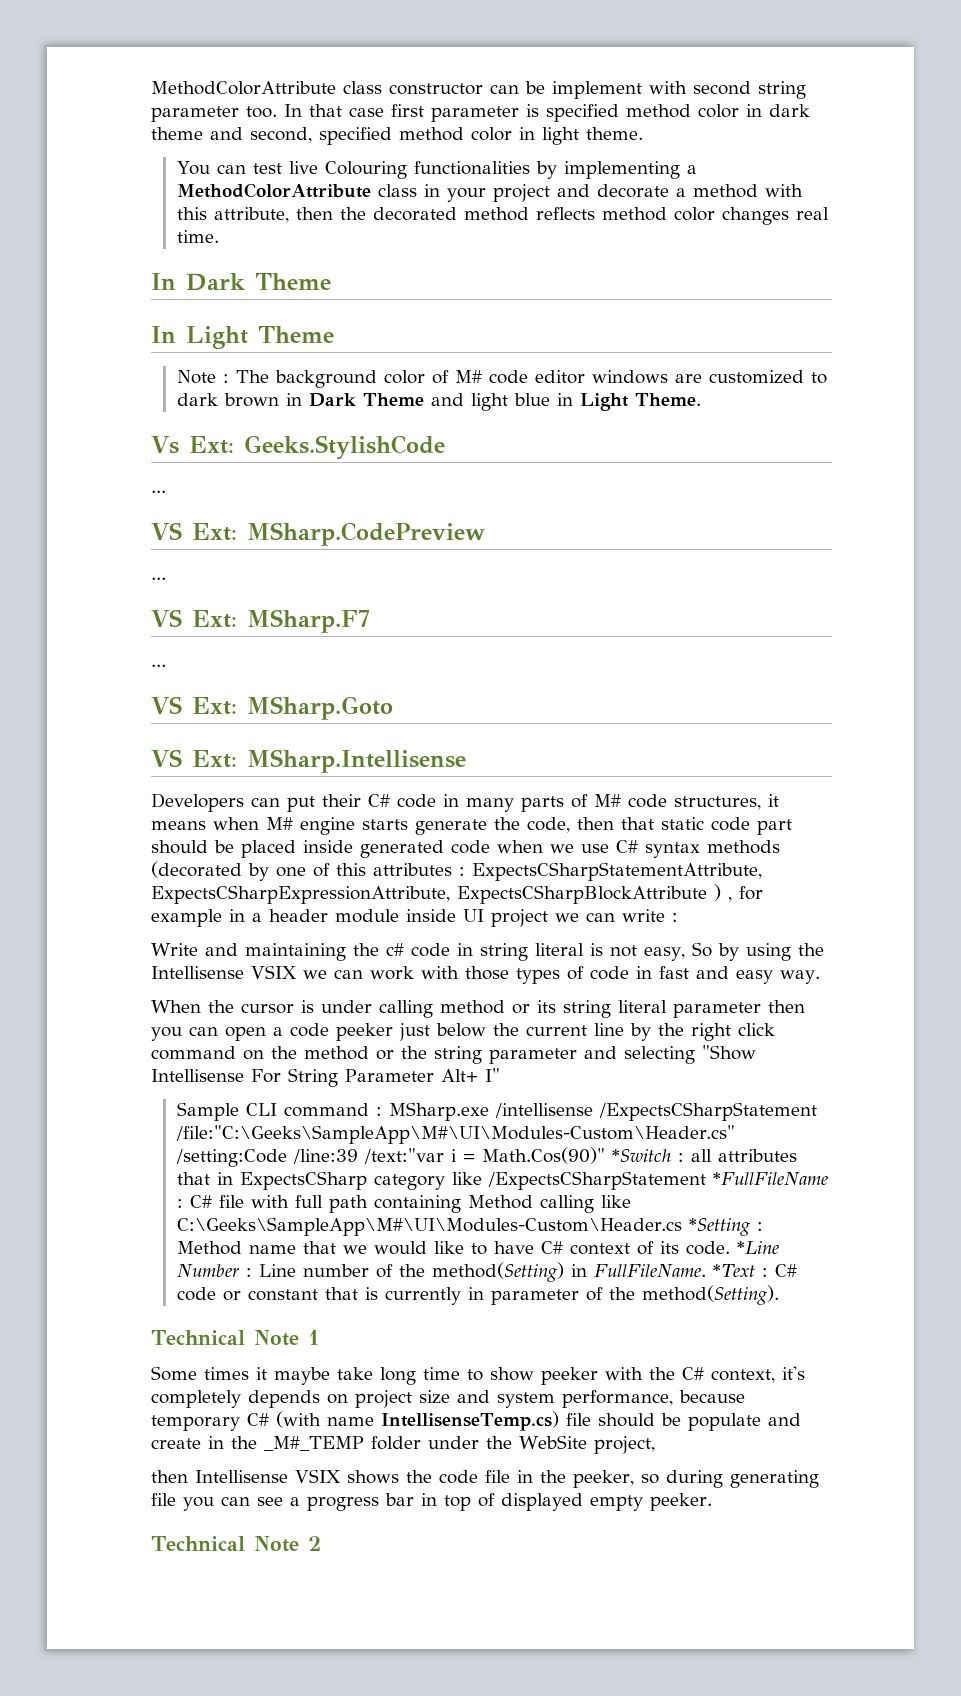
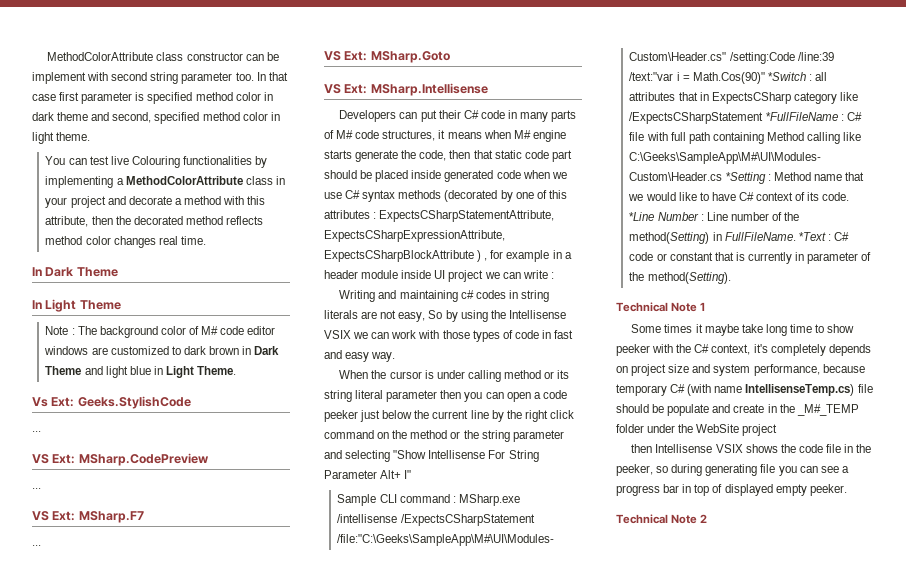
[151,943,198,956] Write -> [339,290,376,302] Writing
[352,943,603,961] the c# code in string literal is -> [460,290,549,302] [324,310,378,319] c# codes in string literals are
[593,1436,655,1454] project, -> [742,424,778,436] project

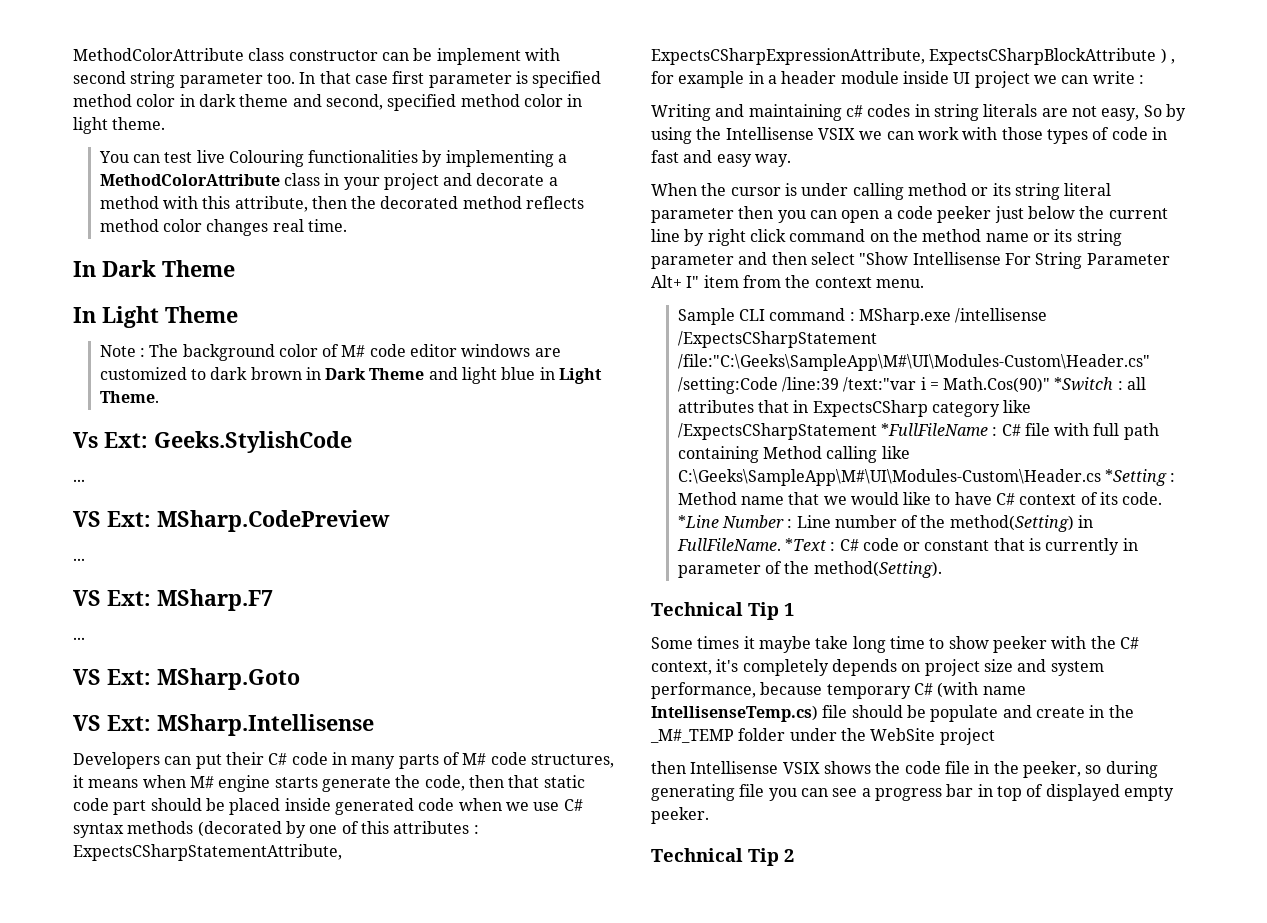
[506,410,522,419] the -> (705, 237) none
[450,430,479,439] or the -> [985,229,1073,242] name or its
[345,450,391,462] selecting -> [771,252,855,265] then select
(412, 474) none -> [703,275,924,288] item from the context menu.
[671,302,698,312] Note -> [748,602,779,620] Tip
[671,514,698,524] Note -> [748,848,779,866] Tip

